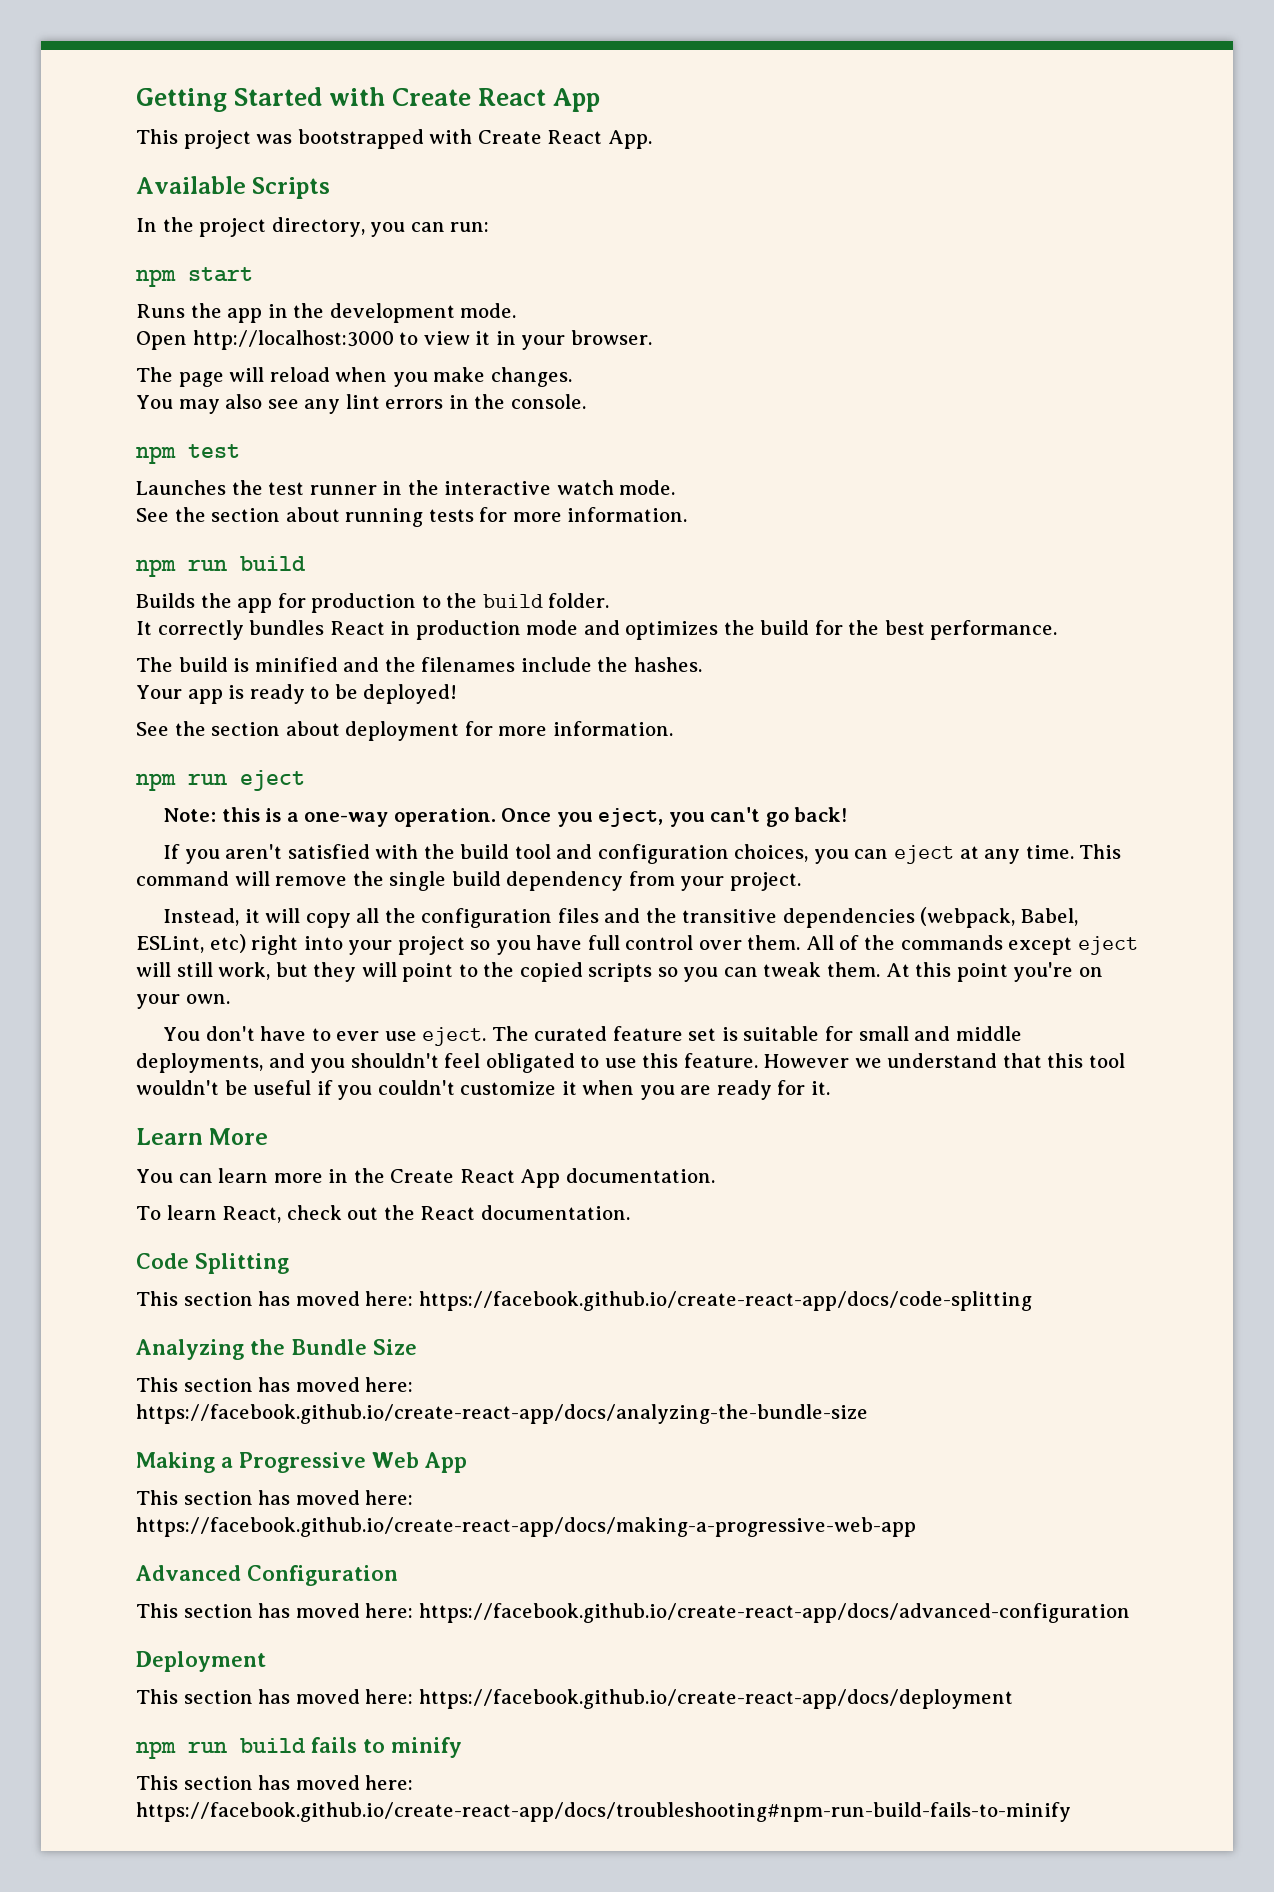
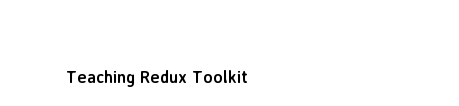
[136,87,601,112] [136,129,652,149] [136,176,331,199] [136,217,490,237] [136,267,253,287] [136,303,517,323] [136,330,652,350] [136,367,572,387] [136,394,586,414] [136,444,240,464] [136,480,676,495] [136,507,688,527] [136,556,306,577] [136,593,610,613] [136,620,1058,640] [136,657,702,672] [136,684,458,704] [136,721,673,741] [136,770,305,791] [163,807,848,827] [163,844,1122,864] [136,871,801,891] [163,907,1078,928] [136,934,1138,955] [136,962,1103,982] [136,994,230,1009] [163,1026,1022,1046] [136,1053,1126,1073] [136,1080,830,1100] [136,1128,269,1145] [136,1168,715,1188] [136,1205,630,1223] [136,1253,289,1274] [136,1291,1032,1311] [136,1339,417,1360] [136,1377,414,1392] [136,1404,868,1424] [136,1452,467,1473] [136,1490,414,1505] [136,1517,916,1537] [136,1565,398,1586] [136,1603,1130,1623] [136,1651,266,1672] [136,1689,1013,1709] [136,1737,462,1759] [136,1775,414,1790] [136,1802,1071,1822] Getting Started with Create React App // This project was bootstrapped with Create React App. // Available Scripts // In the project directory, you can run: // npm start // Runs the app in the development mode. // Open http://localhost:3000 to view it in your browser. // The page will reload when you make changes. // You may also see any lint errors in the console. // npm test // Launches the test runner in the interactive watch mode. // See the section about running tests for more information. // npm run build // Builds the app for production to the build folder. // It correctly bundles React in production mode and optimizes the build for the best performance. // The build is minified and the filenames include the hashes. // Your app is ready to be deployed! // See the section about deployment for more information. // npm run eject // Note: this is a one-way operation. Once you eject, you can't go back! // If you aren't satisfied with the build tool and configuration choices, you can eject at any time. This command will remove the single build dependency from your project. // Instead, it will copy all the configuration files and the transitive dependencies (webpack, Babel, ESLint, etc) right into your project so you have full control over them. All of the commands except eject will still work, but they will point to the copied scripts so you can tweak them. At this point you're on your own. // You don't have to ever use eject. The curated feature set is suitable for small and middle deployments, and you shouldn't feel obligated to use this feature. However we understand that this tool wouldn't be useful if you couldn't customize it when you are ready for it. // Learn More // You can learn more in the Create React App documentation. // To learn React, check out the React documentation. // Code Splitting // This section has moved here: https://facebook.github.io/create-react-app/docs/code-splitting // Analyzing the Bundle Size // This section has moved here: https://facebook.github.io/create-react-app/docs/analyzing-the-bundle-size // Making a Progressive Web App // This section has moved here: https://facebook.github.io/create-react-app/docs/making-a-progressive-web-app // Advanced Configuration // This section has moved here: https://facebook.github.io/create-react-app/docs/advanced-configuration // Deployment // This section has moved here: https://facebook.github.io/create-react-app/docs/deployment // npm run build fails to minify // This section has moved here: https://facebook.github.io/create-react-app/docs/troubleshooting#npm-run-build-fails-to-minify -> [66,70,248,87] Teaching Redux Toolkit

